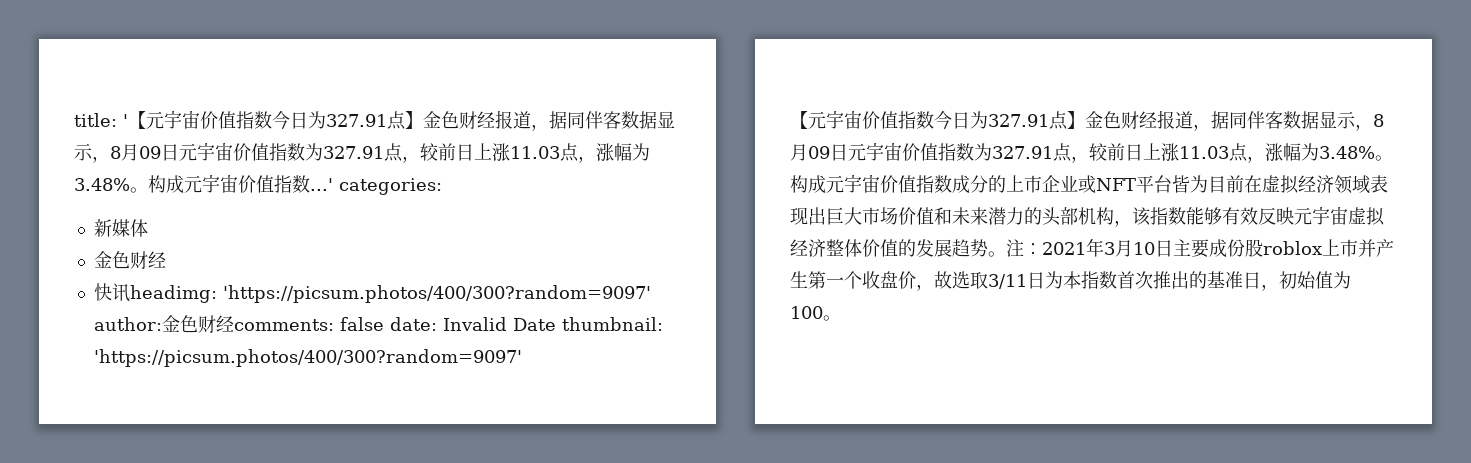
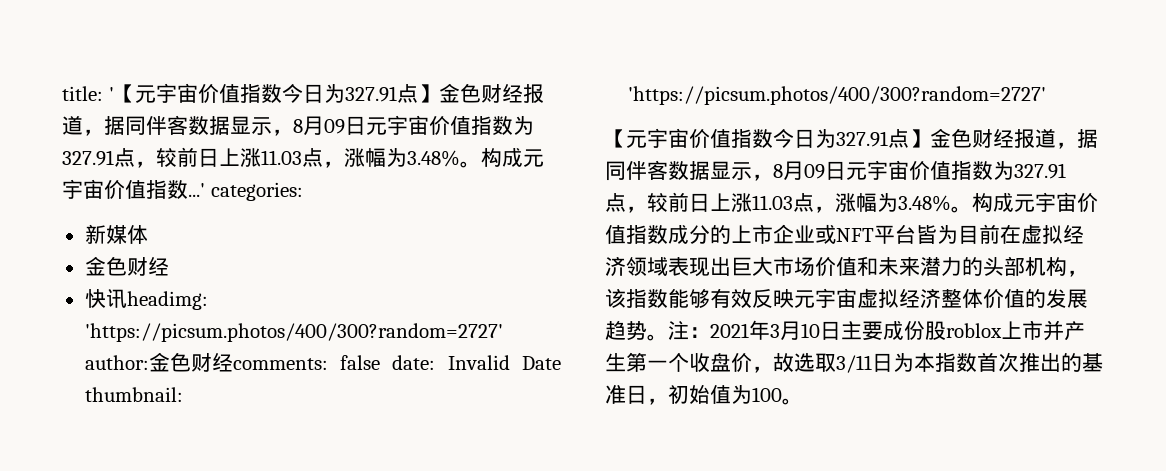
[222,285,651,303] 'https://picsum.photos/400/300?random=9097' -> [84,323,503,342] 'https://picsum.photos/400/300?random=2727'
[93,349,522,367] 'https://picsum.photos/400/300?random=9097' -> [627,86,1046,105] 'https://picsum.photos/400/300?random=2727'

